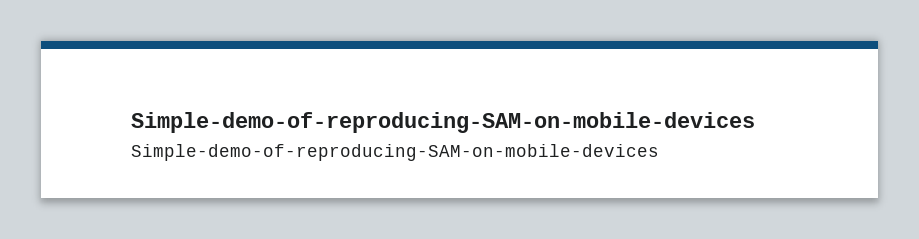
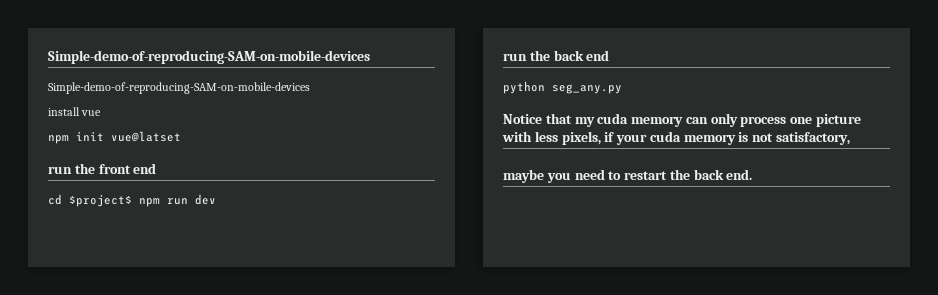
(659, 152) none -> [48,107,102,116] [48,131,181,144] [48,163,157,174] [48,194,216,207] [503,50,610,61] [503,81,622,94] [503,113,862,127] [502,131,851,145] [503,169,753,183] // install vue // npm init vue@latset // run the front end // cd $project$ npm run dev // run the back end // python seg_any.py // Notice that my cuda memory can only process one picture with less pixels, if your cuda memory is not satisfactory, // maybe you need to restart the back end.

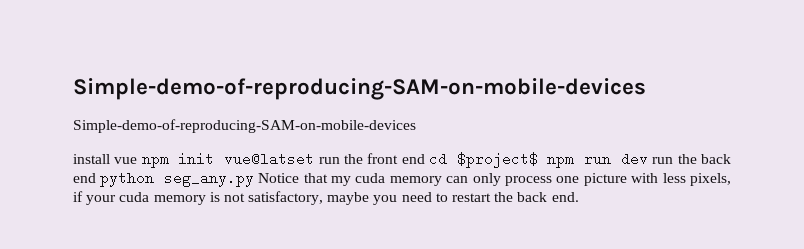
(102, 113) // -> (138, 160) none
(181, 136) // -> (315, 159) none
(157, 168) // -> (425, 159) none
(216, 199) // -> (648, 159) none
(610, 55) // -> (96, 178) none
(622, 89) // -> (254, 179) none
(851, 138) // -> (324, 198) none

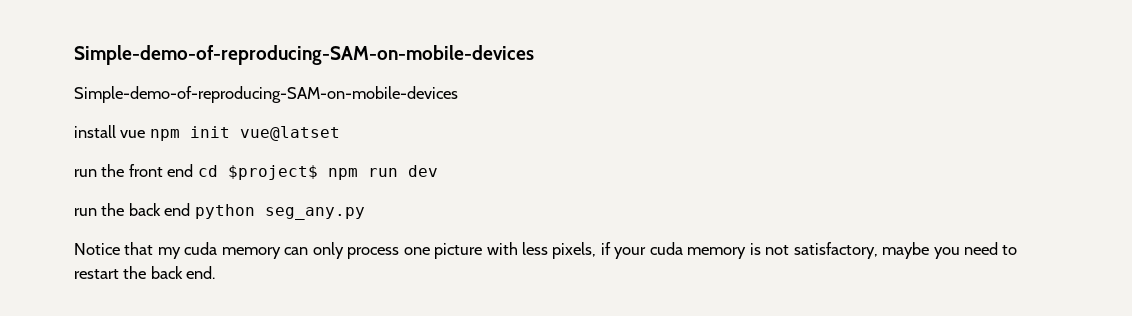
(315, 159) none -> (340, 133) //
(648, 159) none -> (438, 171) //
(254, 179) none -> (365, 213) //

